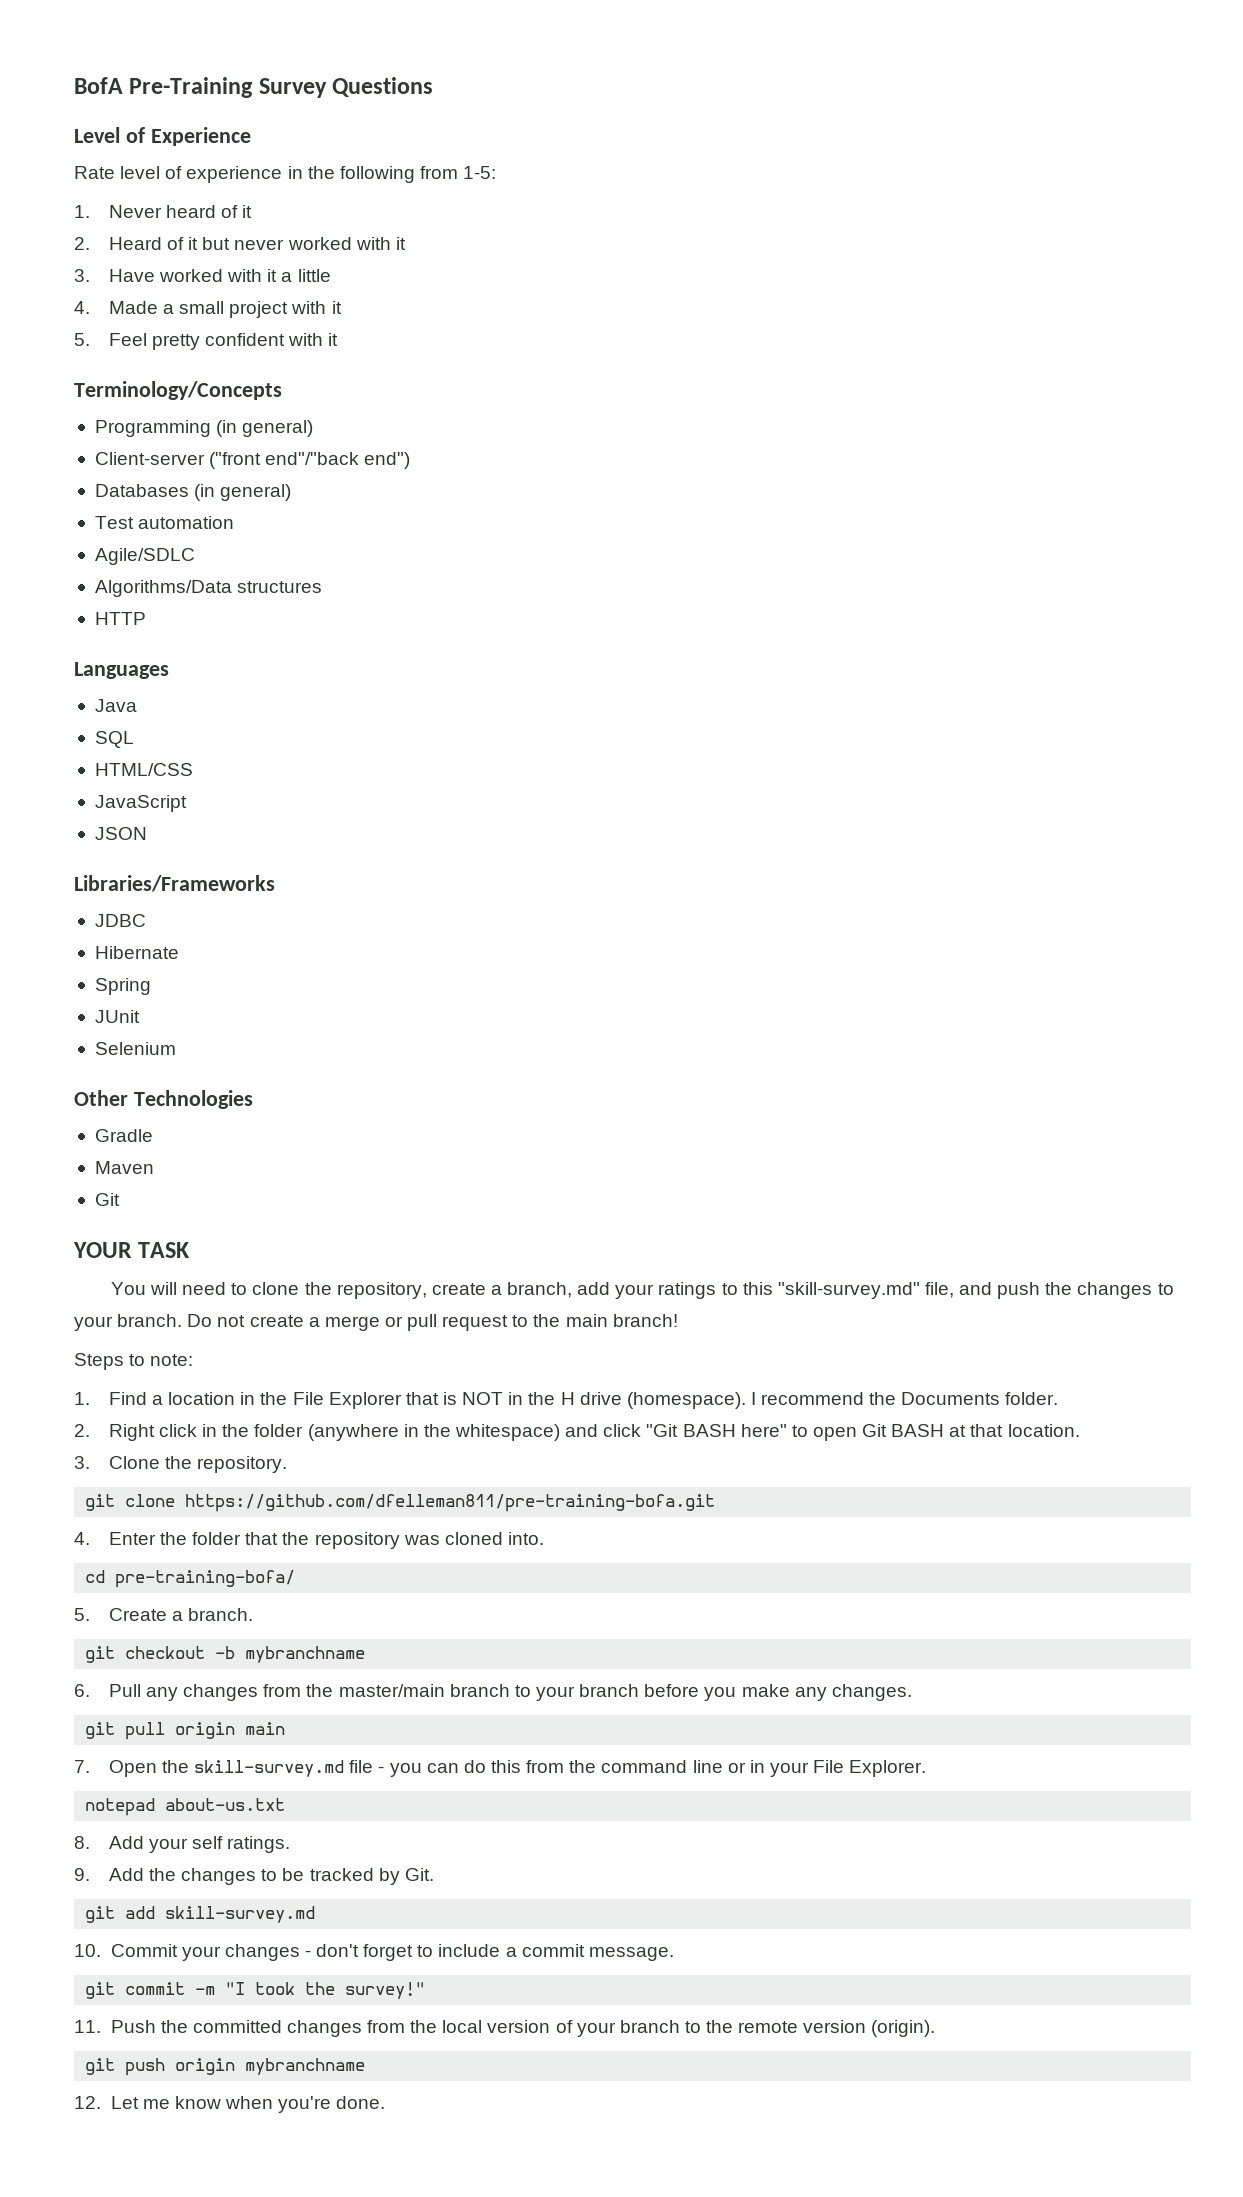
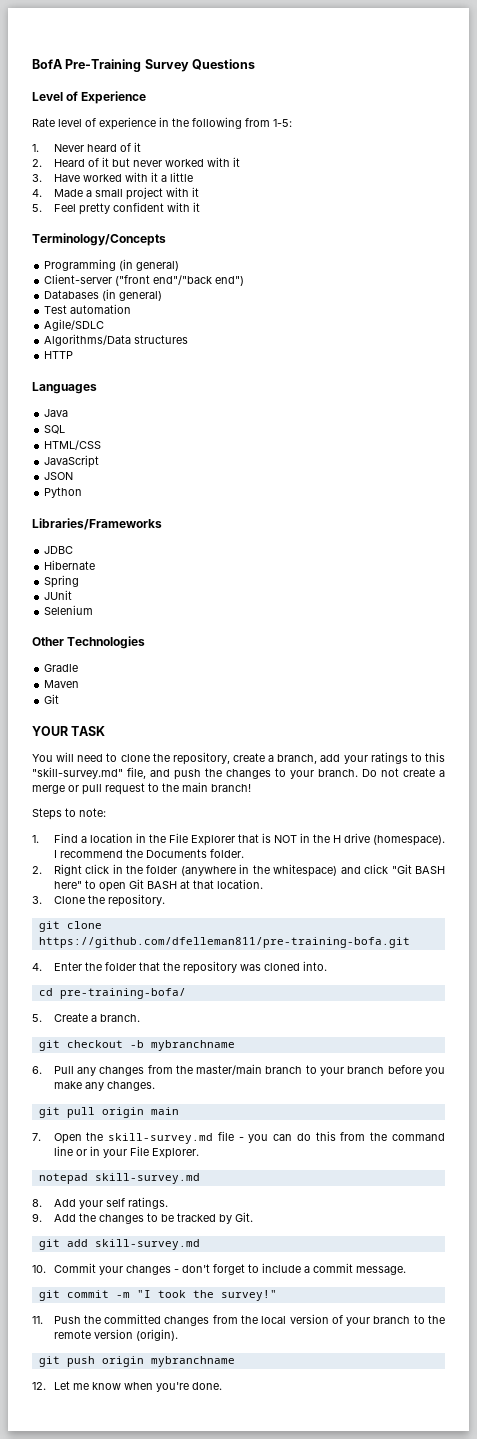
(147, 833) none -> [44,487,83,498] // Python
[165,1798,286,1811] about-us.txt -> [94,1173,200,1184] skill-survey.md

